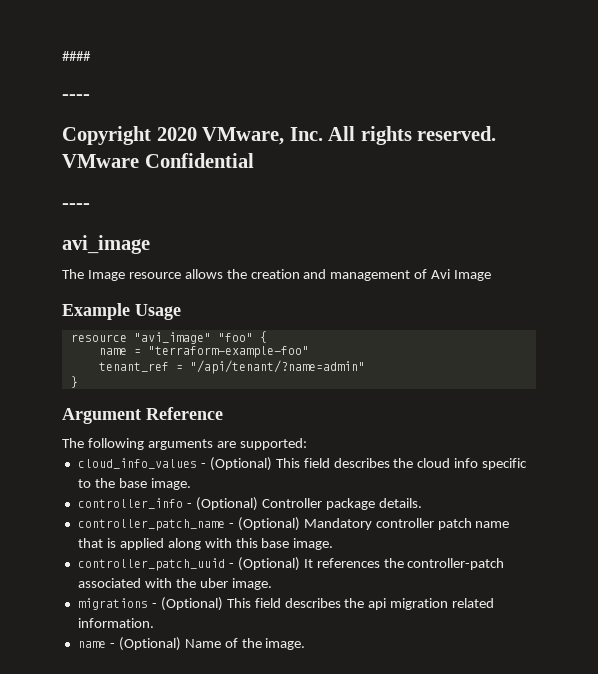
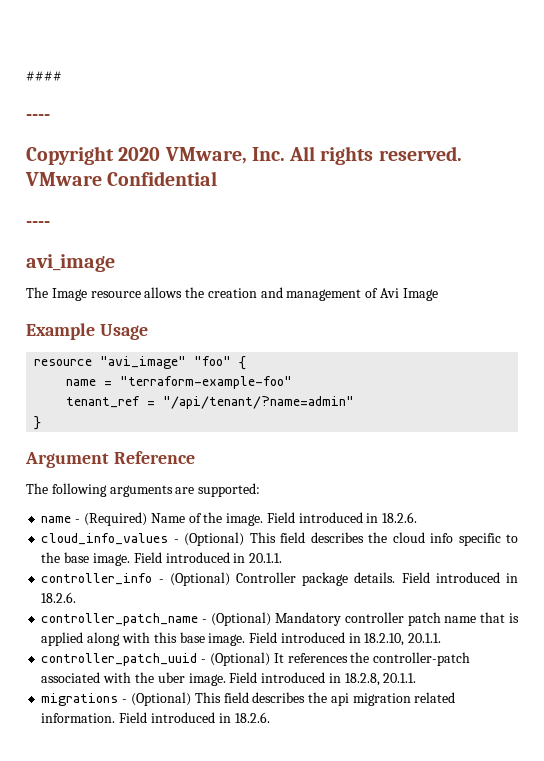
(307, 444) none -> [41,512,418,526] // name - (Required) Name of the image. Field introduced in 18.2.6.
(191, 484) none -> [133,552,283,563] Field introduced in 20.1.1.
(422, 503) none -> [401,572,518,583] [41,592,77,603] Field introduced in 18.2.6.
(334, 544) none -> [249,632,442,646] Field introduced in 18.2.10, 20.1.1.
(272, 584) none -> [229,672,417,686] Field introduced in 18.2.8, 20.1.1.
[77,637,306,651] // name - (Optional) Name of the image. -> [119,712,270,723] Field introduced in 18.2.6.

